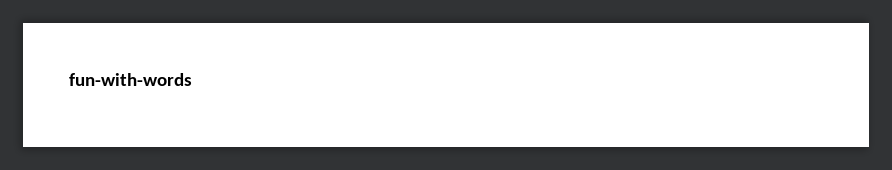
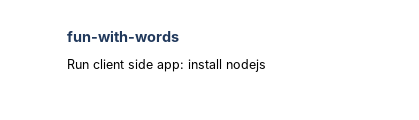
(192, 79) none -> [67,59,266,72] // Run client side app: install nodejs

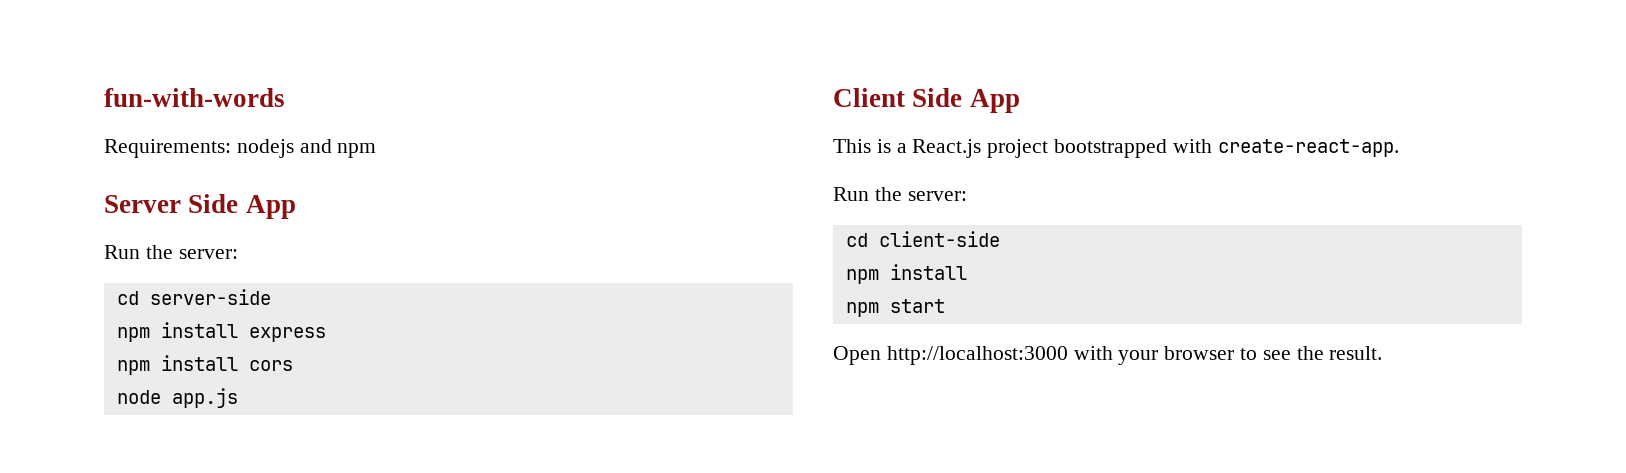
[67,59,266,72] Run client side app: install nodejs -> [104,139,377,158] [104,194,296,219] [104,245,238,259] [116,289,271,305] [116,322,326,342] [116,355,293,375] [116,388,238,408] [833,88,1020,113] [833,139,1399,158] [833,187,967,201] [845,231,1000,247] [845,264,967,284] [845,299,945,317] [833,346,1383,365] Requirements: nodejs and npm // Server Side App // Run the server: // cd server-side // npm install express // npm install cors // node app.js // Client Side App // This is a React.js project bootstrapped with create-react-app. // Run the server: // cd client-side // npm install // npm start // Open http://localhost:3000 with your browser to see the result.

